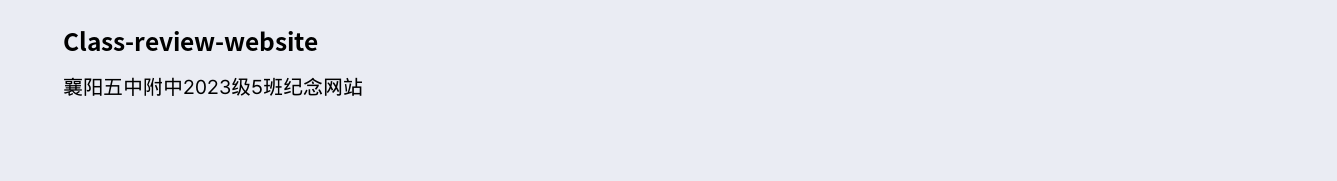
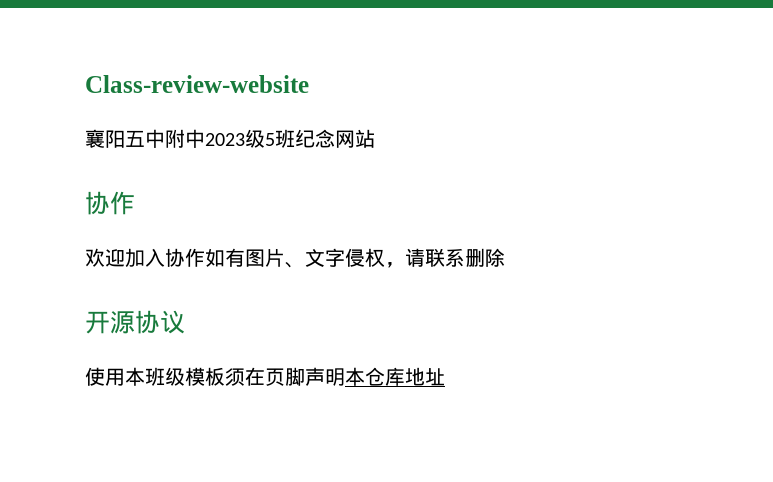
(363, 86) none -> [85,191,135,215] [85,248,505,268] [85,310,185,334] [85,367,445,386] // 协作 // 欢迎加入协作如有图片、文字侵权，请联系删除 // 开源协议 // 使用本班级模板须在页脚声明本仓库地址

